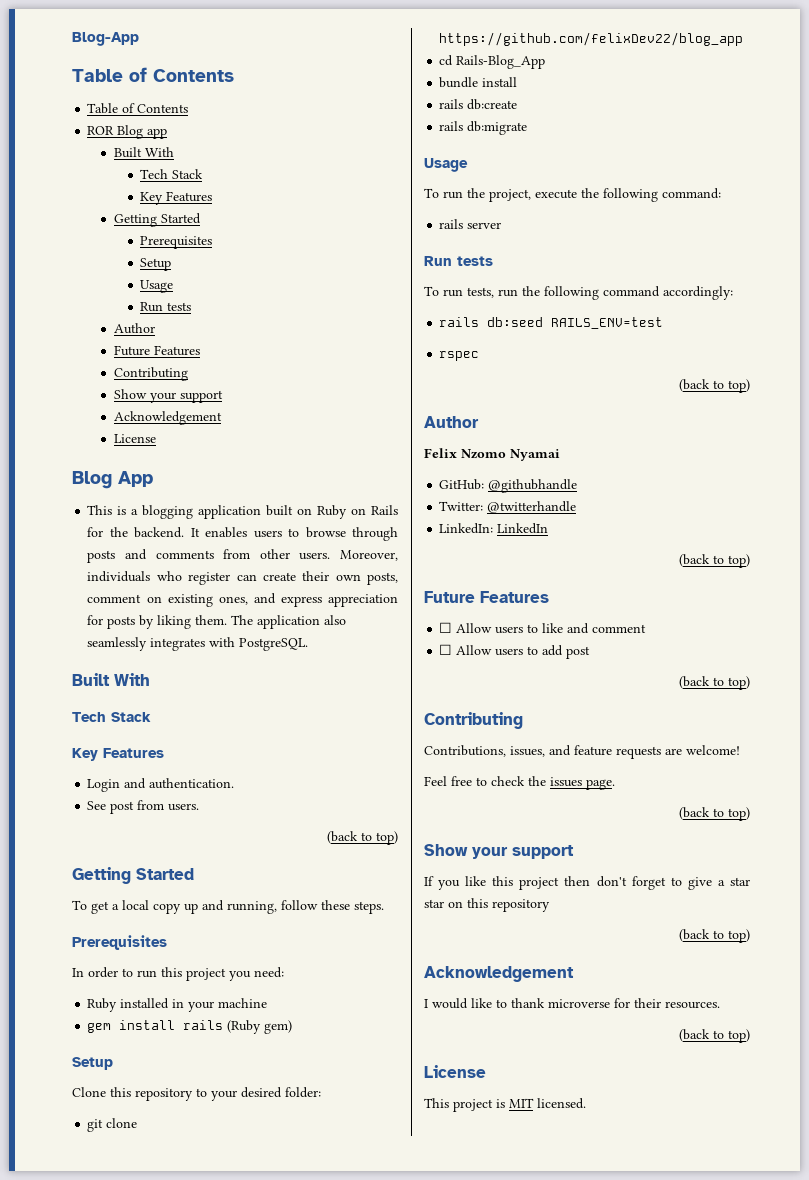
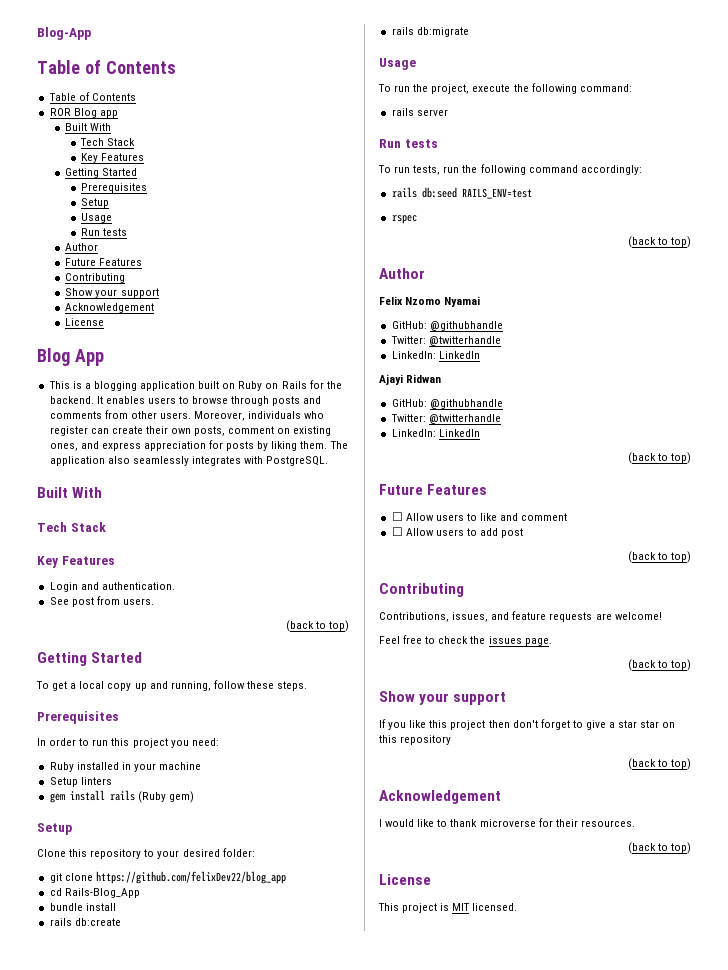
(268, 1003) none -> [49,777,112,787] // Setup linters
(549, 528) none -> [379,374,442,385] [391,399,503,409] [390,414,501,424] [391,429,480,437] // Ajayi Ridwan // GitHub: @githubhandle // Twitter: @twitterhandle // LinkedIn: LinkedIn

